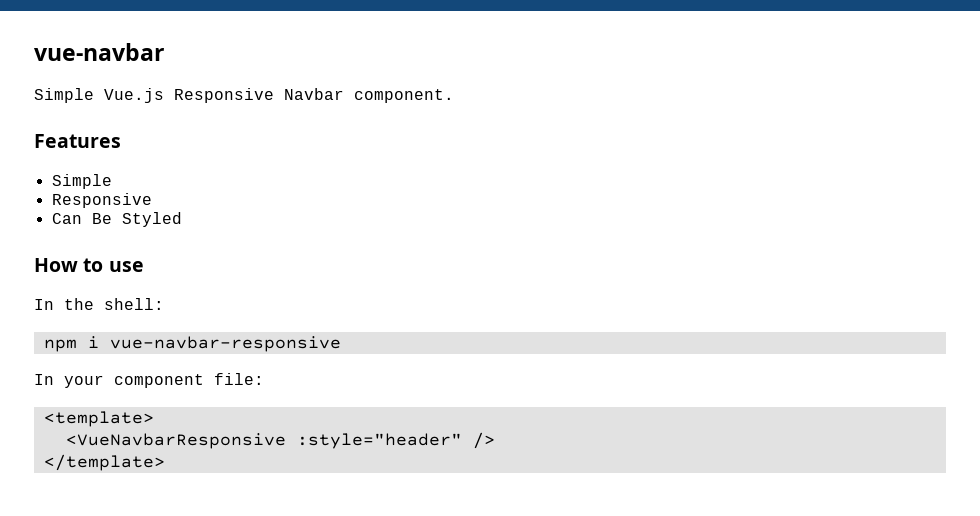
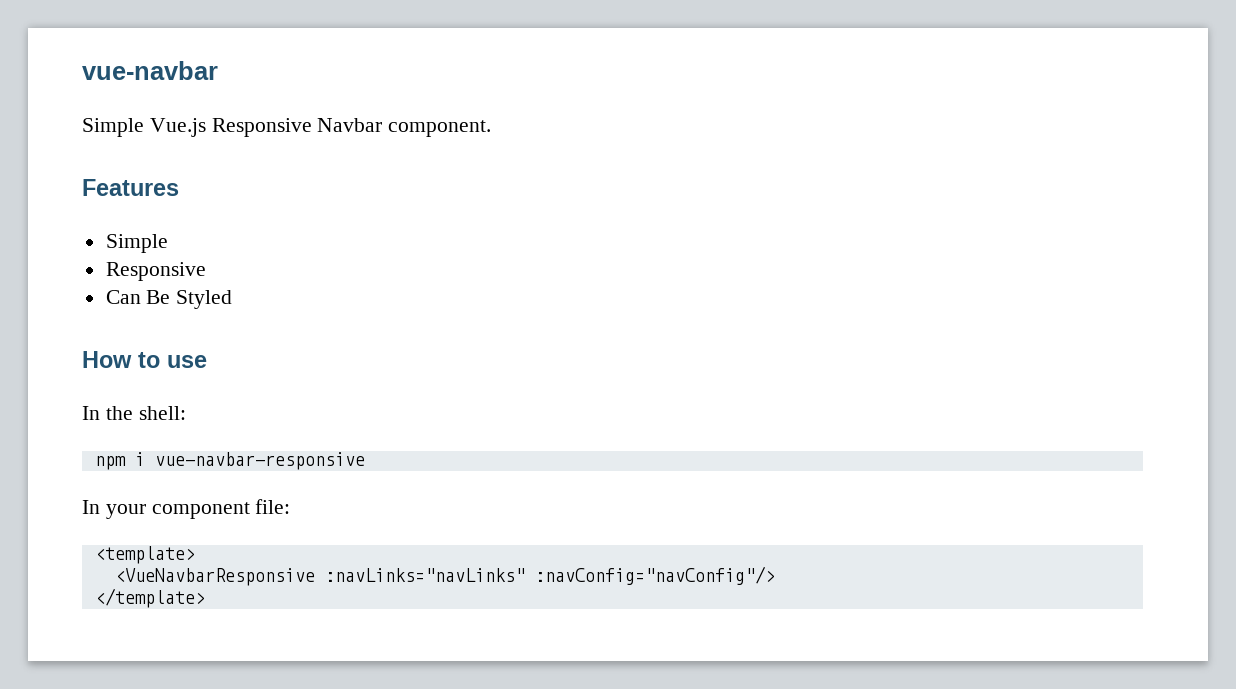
[296,432,495,449] :style="header" /> -> [324,566,775,585] :navLinks="navLinks" :navConfig="navConfig"/>

